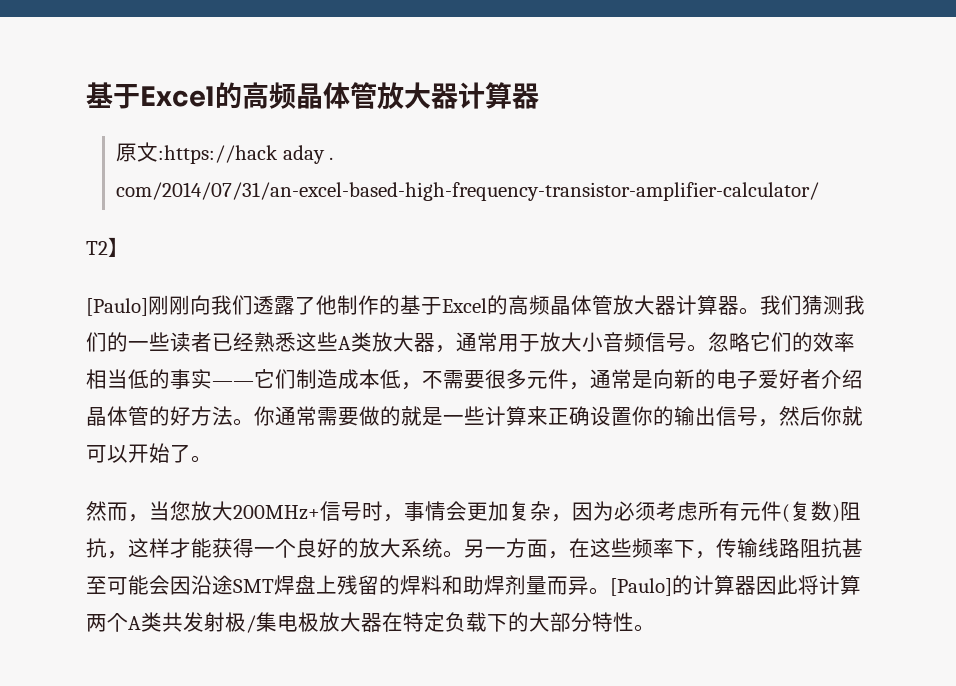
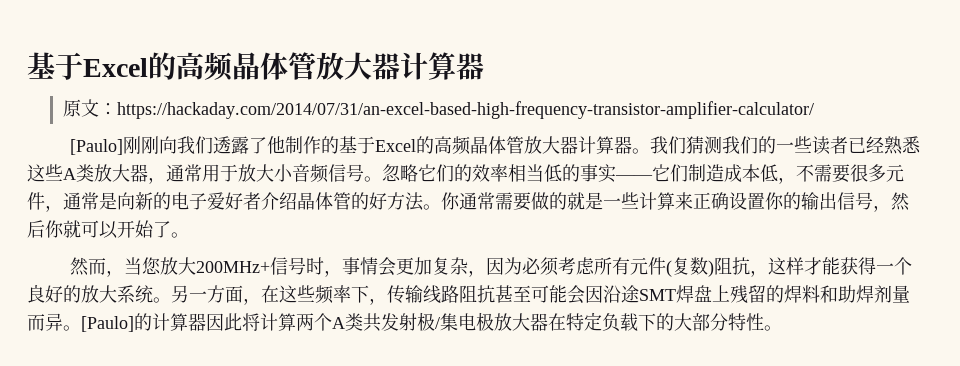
[158,145,334,164] [116,182,820,201] [86,237,129,257] :https://hack aday . com/2014/07/31/an-excel-based-high-frequency-transistor-amplifier-calculator/ // T2】 -> [98,101,814,119] ：https://hackaday.com/2014/07/31/an-excel-based-high-frequency-transistor-amplifier-calculator/

